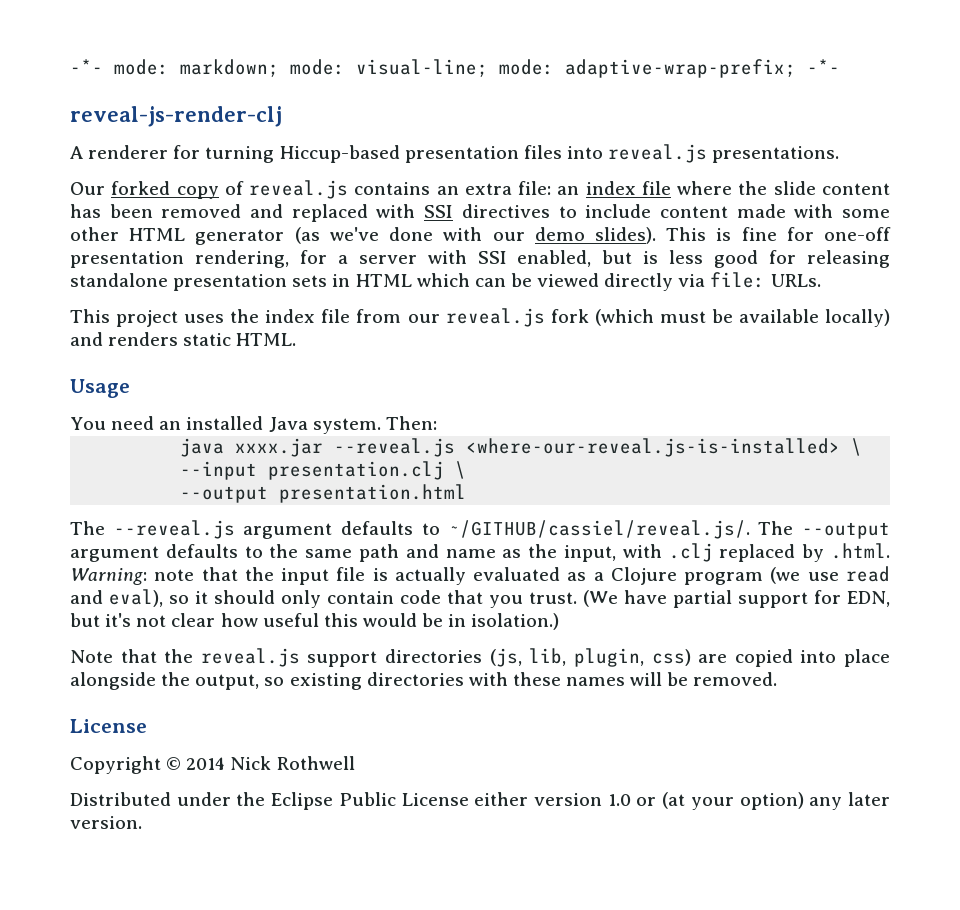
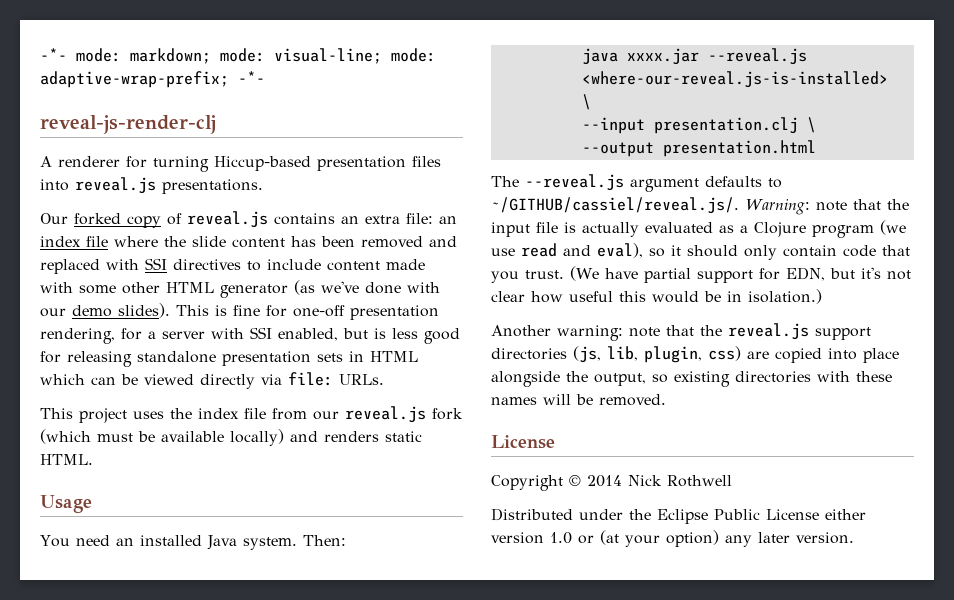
[758,521,890,539] [70,543,890,562] The --output argument defaults to the same path and name as the input, with .clj replaced by .html. -> (739, 205) none
[70,650,113,663] Note -> [491,325,660,341] Another warning: note

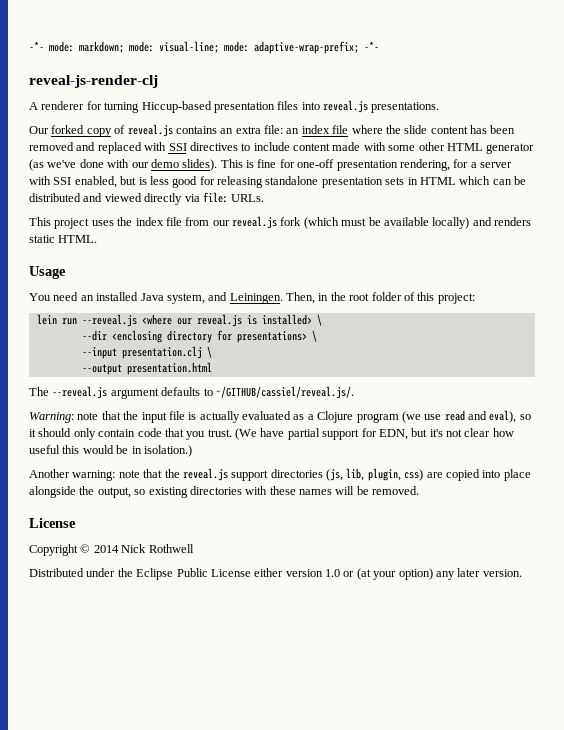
(138, 379) none -> [29,193,103,202] distributed and
[242,535,346,550] [581,48,807,65] [581,71,888,88] system. Then: // java xxxx.jar --reveal.js <where-our-reveal.js-is-installed> -> [166,292,475,304] [36,314,322,327] [81,330,307,343] system, and Leiningen. Then, in the root folder of this project: // lein run --reveal.js <where our reveal.js is installed> \ // --dir <enclosing directory for presentations>
(739, 205) none -> (354, 392) //

